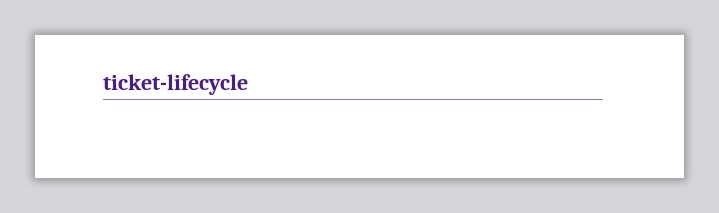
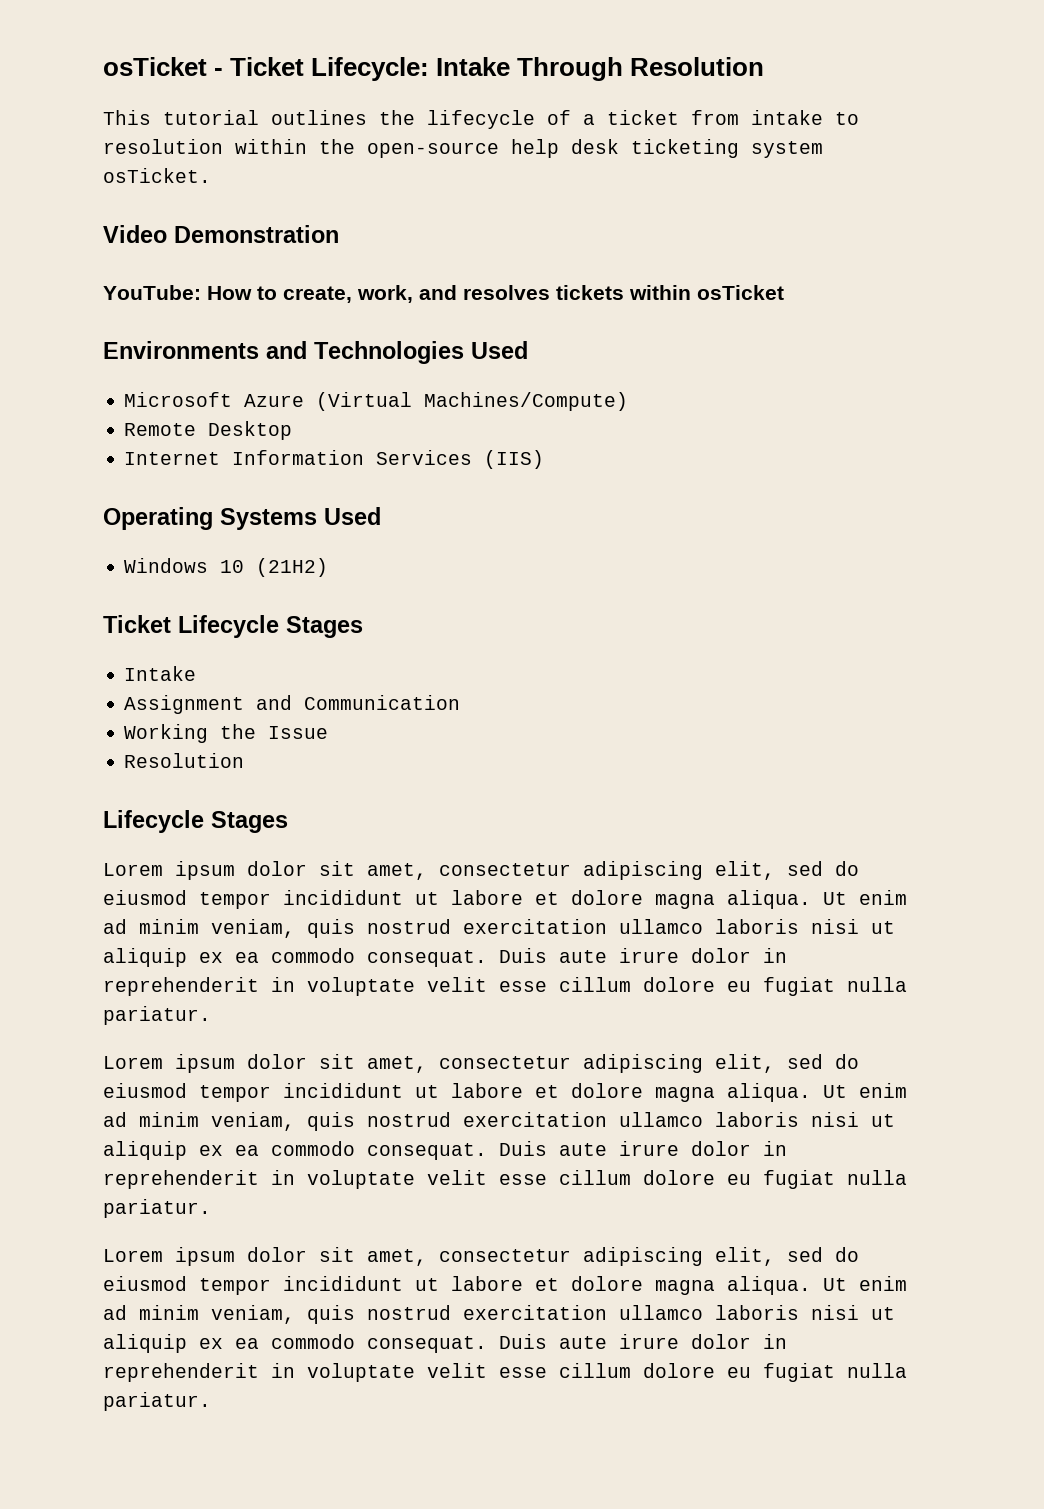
[103,74,248,95] ticket-lifecycle -> [103,57,765,81] [103,110,859,129] [103,139,823,158] [103,168,211,183] [103,225,339,243] [103,285,784,303] [103,341,528,364] [124,392,629,411] [124,421,293,440] [124,450,545,469] [103,507,381,530] [124,558,329,577] [103,615,363,638] [124,666,197,681] [124,695,461,714] [124,724,329,743] [124,753,245,768] [103,810,288,833] [103,861,859,880] [103,890,907,909] [103,919,895,938] [103,948,787,967] [103,977,907,996] [103,1006,211,1025] [103,1054,859,1073] [103,1083,907,1102] [103,1112,895,1131] [103,1141,787,1160] [103,1170,907,1189] [103,1199,211,1218] [103,1247,859,1266] [103,1276,907,1295] [103,1305,895,1324] [103,1334,787,1353] [103,1363,907,1382] [103,1392,211,1411] osTicket - Ticket Lifecycle: Intake Through Resolution // This tutorial outlines the lifecycle of a ticket from intake to resolution within the open-source help desk ticketing system osTicket. // Video Demonstration // YouTube: How to create, work, and resolves tickets within osTicket // Environments and Technologies Used // Microsoft Azure (Virtual Machines/Compute) // Remote Desktop // Internet Information Services (IIS) // Operating Systems Used // Windows 10 (21H2) // Ticket Lifecycle Stages // Intake // Assignment and Communication // Working the Issue // Resolution // Lifecycle Stages // Lorem ipsum dolor sit amet, consectetur adipiscing elit, sed do eiusmod tempor incididunt ut labore et dolore magna aliqua. Ut enim ad minim veniam, quis nostrud exercitation ullamco laboris nisi ut aliquip ex ea commodo consequat. Duis aute irure dolor in reprehenderit in voluptate velit esse cillum dolore eu fugiat nulla pariatur. // Lorem ipsum dolor sit amet, consectetur adipiscing elit, sed do eiusmod tempor incididunt ut labore et dolore magna aliqua. Ut enim ad minim veniam, quis nostrud exercitation ullamco laboris nisi ut aliquip ex ea commodo consequat. Duis aute irure dolor in reprehenderit in voluptate velit esse cillum dolore eu fugiat nulla pariatur. // Lorem ipsum dolor sit amet, consectetur adipiscing elit, sed do eiusmod tempor incididunt ut labore et dolore magna aliqua. Ut enim ad minim veniam, quis nostrud exercitation ullamco laboris nisi ut aliquip ex ea commodo consequat. Duis aute irure dolor in reprehenderit in voluptate velit esse cillum dolore eu fugiat nulla pariatur.

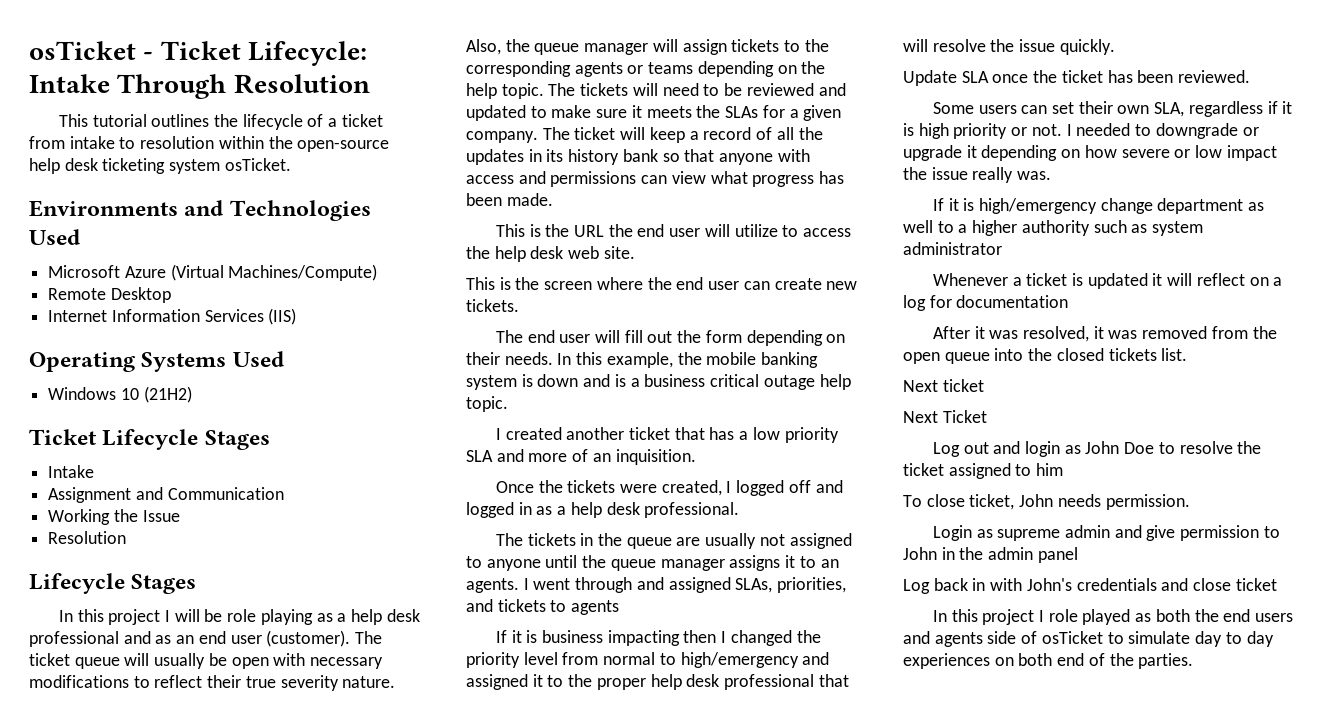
[103,225,339,243] [103,285,784,303] // Video Demonstration // YouTube: How to create, work, and resolves tickets within osTicket -> (291, 164) none
[103,861,859,880] [103,890,907,909] [103,919,895,938] [103,948,787,967] [103,977,907,996] [103,1006,211,1025] [103,1054,859,1073] [103,1083,907,1102] [103,1112,895,1131] [103,1141,787,1160] [103,1170,907,1189] [103,1199,211,1218] [103,1247,859,1266] [103,1276,907,1295] [103,1305,895,1324] [103,1334,787,1353] [103,1363,907,1382] [103,1392,211,1411] Lorem ipsum dolor sit amet, consectetur adipiscing elit, sed do eiusmod tempor incididunt ut labore et dolore magna aliqua. Ut enim ad minim veniam, quis nostrud exercitation ullamco laboris nisi ut aliquip ex ea commodo consequat. Duis aute irure dolor in reprehenderit in voluptate velit esse cillum dolore eu fugiat nulla pariatur. // Lorem ipsum dolor sit amet, consectetur adipiscing elit, sed do eiusmod tempor incididunt ut labore et dolore magna aliqua. Ut enim ad minim veniam, quis nostrud exercitation ullamco laboris nisi ut aliquip ex ea commodo consequat. Duis aute irure dolor in reprehenderit in voluptate velit esse cillum dolore eu fugiat nulla pariatur. // Lorem ipsum dolor sit amet, consectetur adipiscing elit, sed do eiusmod tempor incididunt ut labore et dolore magna aliqua. Ut enim ad minim veniam, quis nostrud exercitation ullamco laboris nisi ut aliquip ex ea commodo consequat. Duis aute irure dolor in reprehenderit in voluptate velit esse cillum dolore eu fugiat nulla pariatur. -> [58,609,420,625] [29,630,383,647] [29,653,384,669] [29,675,396,691] [466,39,829,55] [466,61,826,77] [466,83,846,99] [466,105,842,121] [466,127,823,143] [466,149,810,165] [466,171,845,187] [466,193,553,206] [495,224,852,237] [466,246,635,262] [466,277,858,290] [466,299,519,312] [495,330,846,346] [466,352,819,368] [466,374,851,390] [466,396,508,412] [495,427,839,443] [466,449,696,465] [495,480,843,496] [466,502,740,518] [495,533,852,549] [466,555,839,571] [466,577,847,593] [466,599,620,615] [495,630,821,646] [466,652,830,668] [466,674,849,690] [903,39,1115,55] [903,70,1251,86] [932,101,1293,117] [903,123,1259,139] [903,145,1277,161] [903,167,1052,183] [932,198,1265,214] [903,220,1204,236] [903,242,1002,255] [932,273,1283,289] [903,295,1069,311] [932,326,1277,342] [903,348,1188,364] [903,379,984,392] [903,410,987,423] [932,441,1262,457] [903,463,1064,479] [903,494,1190,510] [932,525,1280,541] [903,547,1078,563] [903,578,1277,594] [932,609,1294,625] [903,631,1274,647] [903,653,1194,669] In this project I will be role playing as a help desk professional and as an end user (customer). The ticket queue will usually be open with necessary modifications to reflect their true severity nature. Also, the queue manager will assign tickets to the corresponding agents or teams depending on the help topic. The tickets will need to be reviewed and updated to make sure it meets the SLAs for a given company. The ticket will keep a record of all the updates in its history bank so that anyone with access and permissions can view what progress has been made. // This is the URL the end user will utilize to access the help desk web site. // This is the screen where the end user can create new tickets. // The end user will fill out the form depending on their needs. In this example, the mobile banking system is down and is a business critical outage help topic. // I created another ticket that has a low priority SLA and more of an inquisition. // Once the tickets were created, I logged off and logged in as a help desk professional. // The tickets in the queue are usually not assigned to anyone until the queue manager assigns it to an agents. I went through and assigned SLAs, priorities, and tickets to agents // If it is business impacting then I changed the priority level from normal to high/emergency and assigned it to the proper help desk professional that will resolve the issue quickly. // Update SLA once the ticket has been reviewed. // Some users can set their own SLA, regardless if it is high priority or not. I needed to downgrade or upgrade it depending on how severe or low impact the issue really was. // If it is high/emergency change department as well to a higher authority such as system administrator // Whenever a ticket is updated it will reflect on a log for documentation // After it was resolved, it was removed from the open queue into the closed tickets list. // Next ticket // Next Ticket // Log out and login as John Doe to resolve the ticket assigned to him // To close ticket, John needs permission. // Login as supreme admin and give permission to John in the admin panel // Log back in with John's credentials and close ticket // In this project I role played as both the end users and agents side of osTicket to simulate day to day experiences on both end of the parties.

